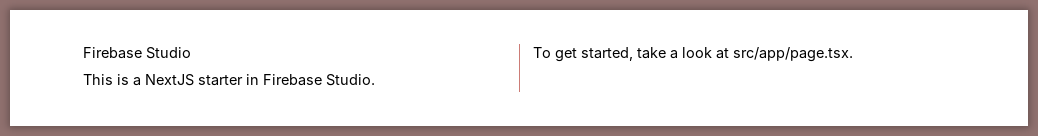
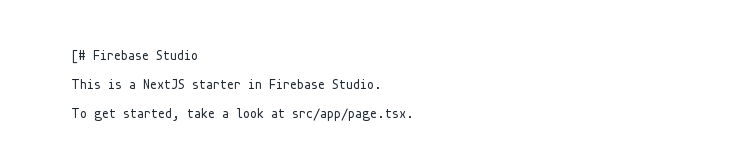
(83, 53) none -> [71,50,86,64] [#

